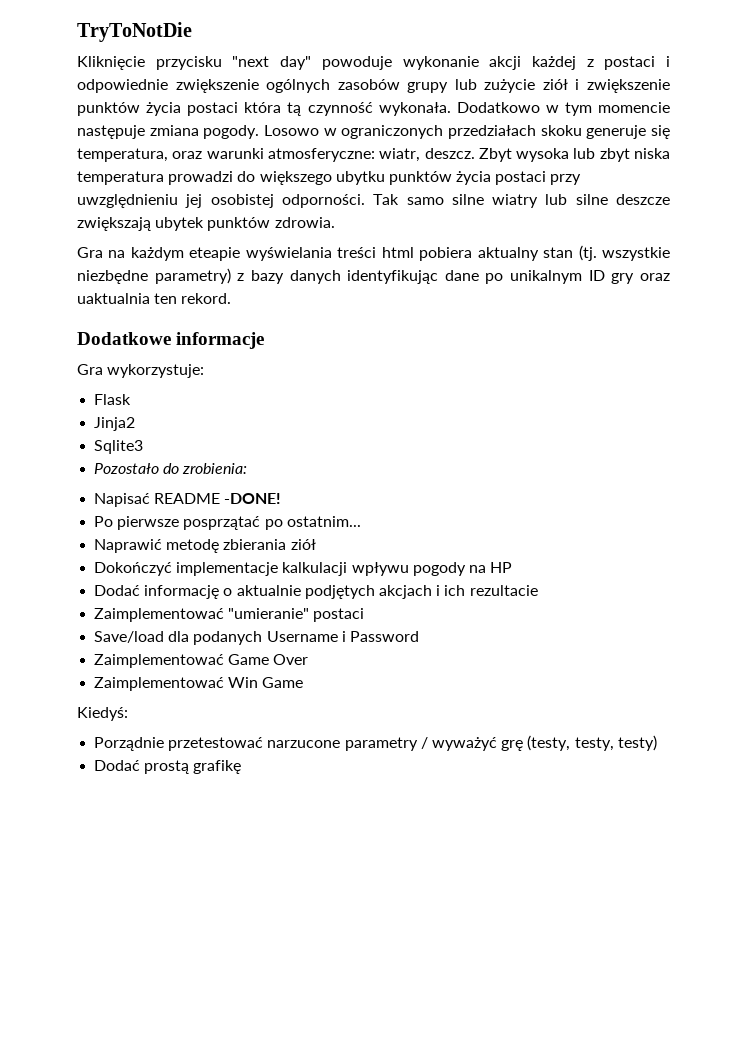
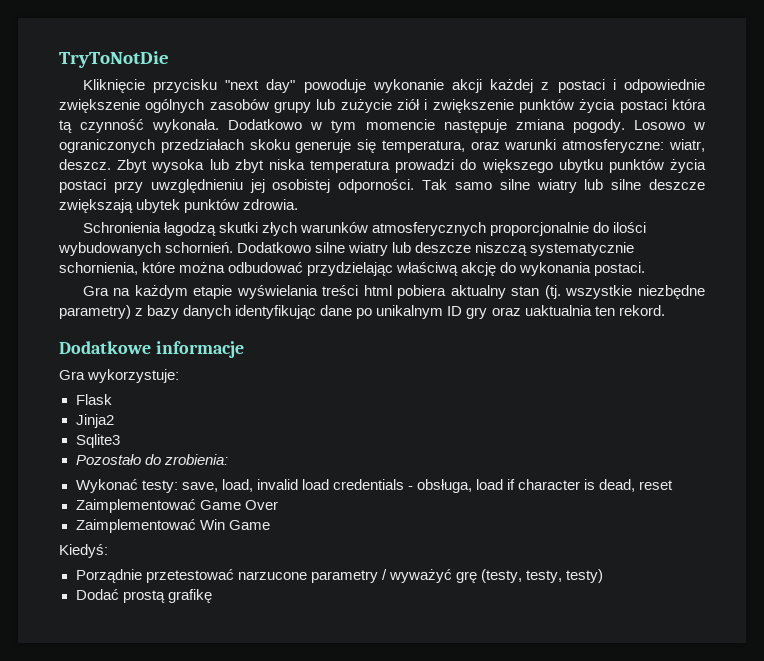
(335, 222) none -> [82,222,647,236] [58,242,635,256] [59,262,646,276] // Schronienia łagodzą skutki złych warunków atmosferycznych proporcjonalnie do ilości wybudowanych schornień. Dodatkowo silne wiatry lub deszcze niszczą systematycznie schornienia, które można odbudować przydzielając właściwą akcję do wykonania postaci.
[189,247,241,261] eteapie -> [193,285,233,299] etapie
[94,493,282,507] [94,516,361,530] [94,539,316,553] [94,562,513,576] [94,585,538,599] [94,608,365,622] [94,631,419,645] Napisać README -DONE! // Po pierwsze posprzątać po ostatnim... // Naprawić metodę zbierania ziół // Dokończyć implementacje kalkulacji wpływu pogody na HP // Dodać informację o aktualnie podjętych akcjach i ich rezultacie // Zaimplementować "umieranie" postaci // Save/load dla podanych Username i Password -> [75,479,674,493] Wykonać testy: save, load, invalid load credentials - obsługa, load if character is dead, reset

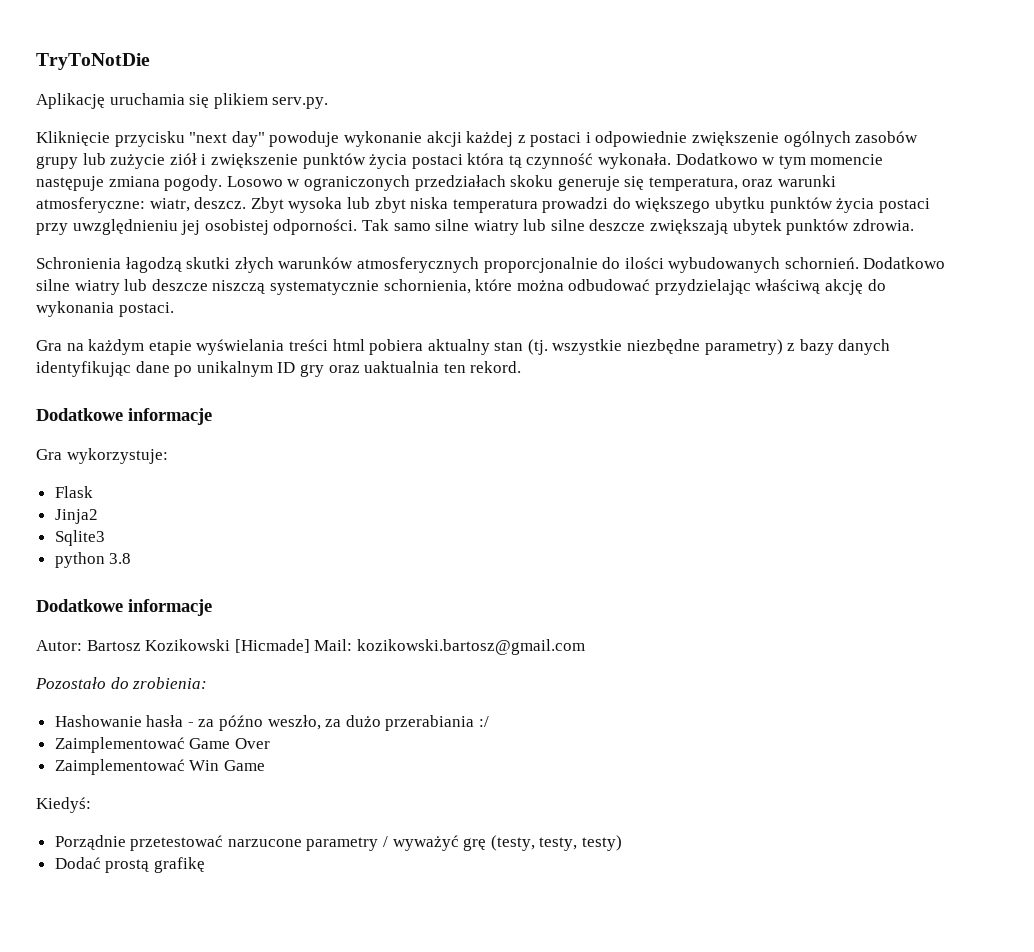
(169, 59) none -> [36,93,329,109] // Aplikację uruchamia się plikiem serv.py.
[75,454,228,465] [75,479,674,493] Pozostało do zrobienia: // Wykonać testy: save, load, invalid load credentials - obsługa, load if character is dead, reset -> [54,552,132,568] [36,599,212,616] [36,639,585,655] [35,677,208,689] [54,715,490,731] python 3.8 // Dodatkowe informacje // Autor: Bartosz Kozikowski [Hicmade] Mail: kozikowski.bartosz@gmail.com // Pozostało do zrobienia: // Hashowanie hasła - za późno weszło, za dużo przerabiania :/

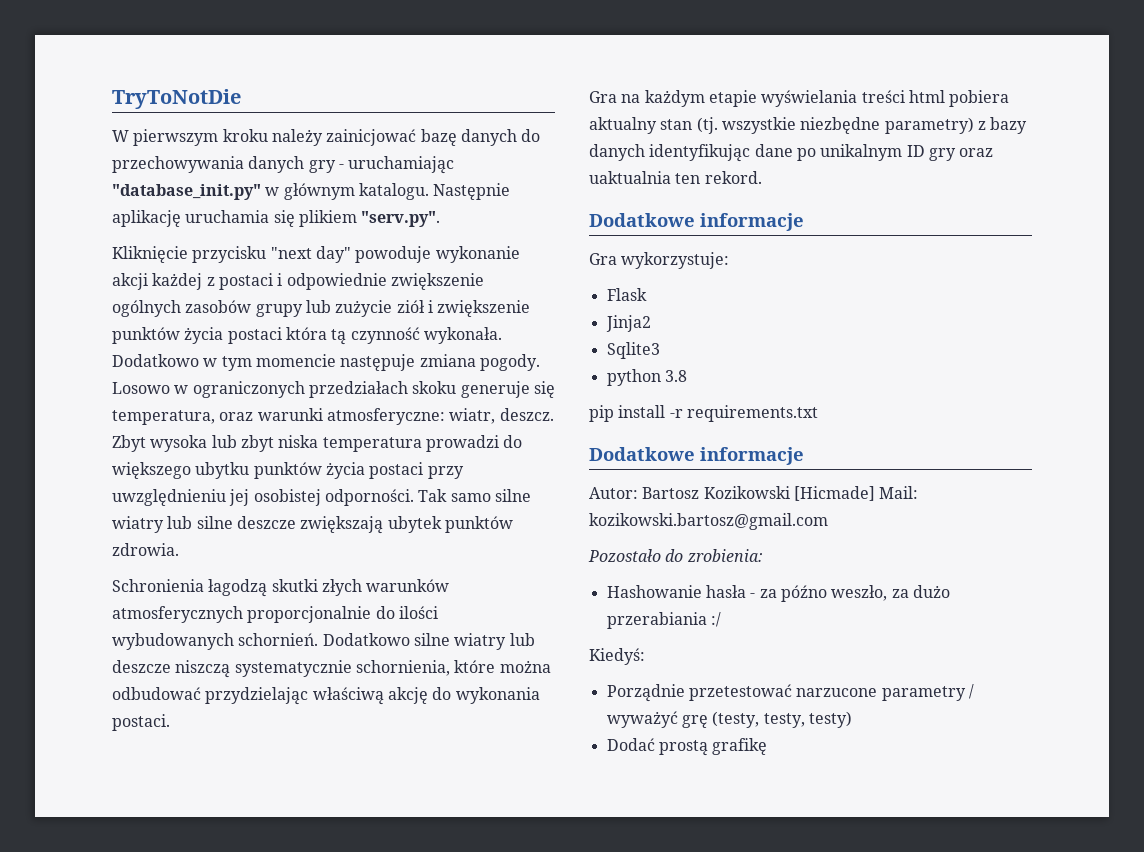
[36,93,105,109] Aplikację -> [112,129,541,146] [112,156,455,174] [112,183,511,200] [112,210,181,227] W pierwszym kroku należy zainicjować bazę danych do przechowywania danych gry - uruchamiając "database_init.py" w głównym katalogu. Następnie aplikację
[272,97,329,109] serv.py. -> [361,211,441,227] "serv.py".
(132, 558) none -> [589,405,818,422] // pip install -r requirements.txt
[54,737,270,753] [54,759,265,775] // Zaimplementować Game Over // Zaimplementować Win Game -> (721, 619) none

